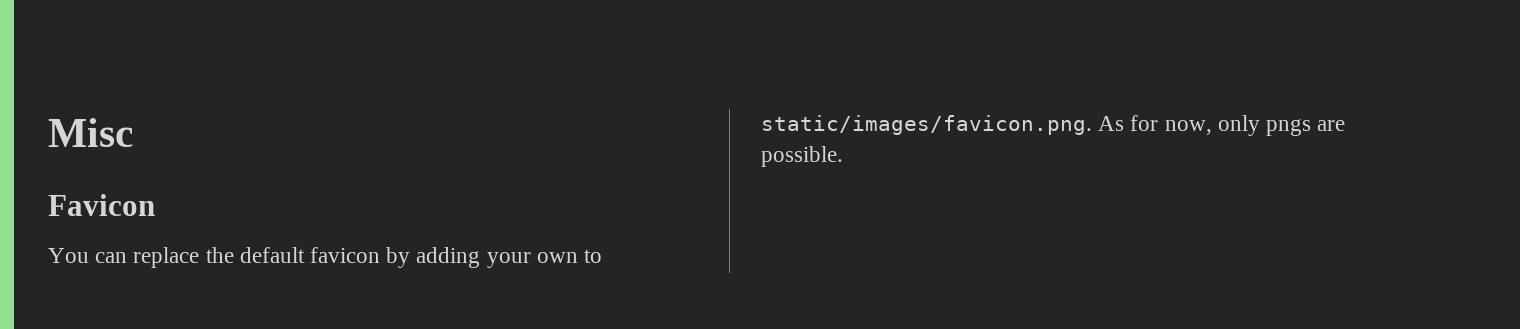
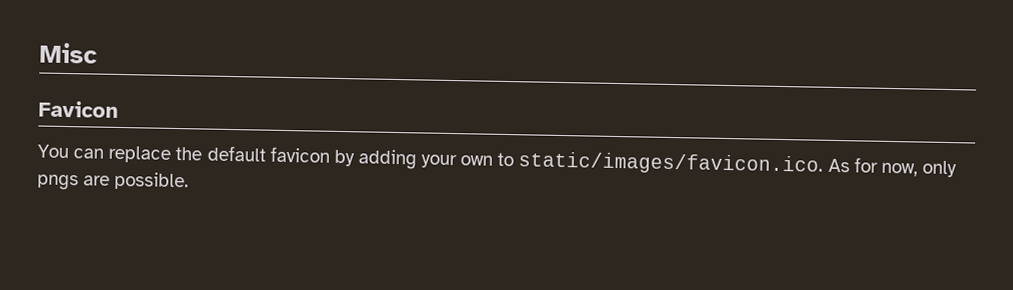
[761,115,1092,135] static/images/favicon.png. -> [518,151,824,176] static/images/favicon.ico.

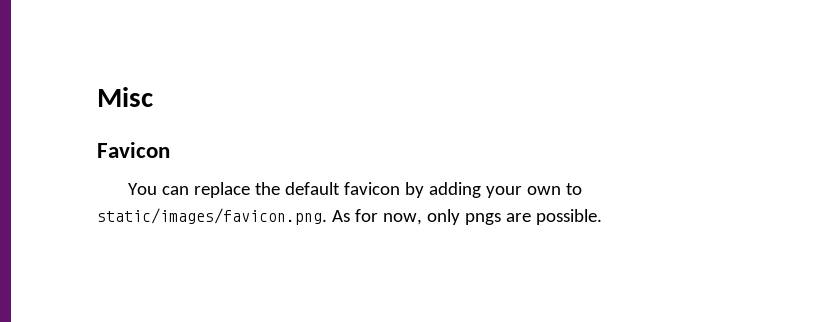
[518,151,824,176] static/images/favicon.ico. -> [97,208,327,225] static/images/favicon.png.

